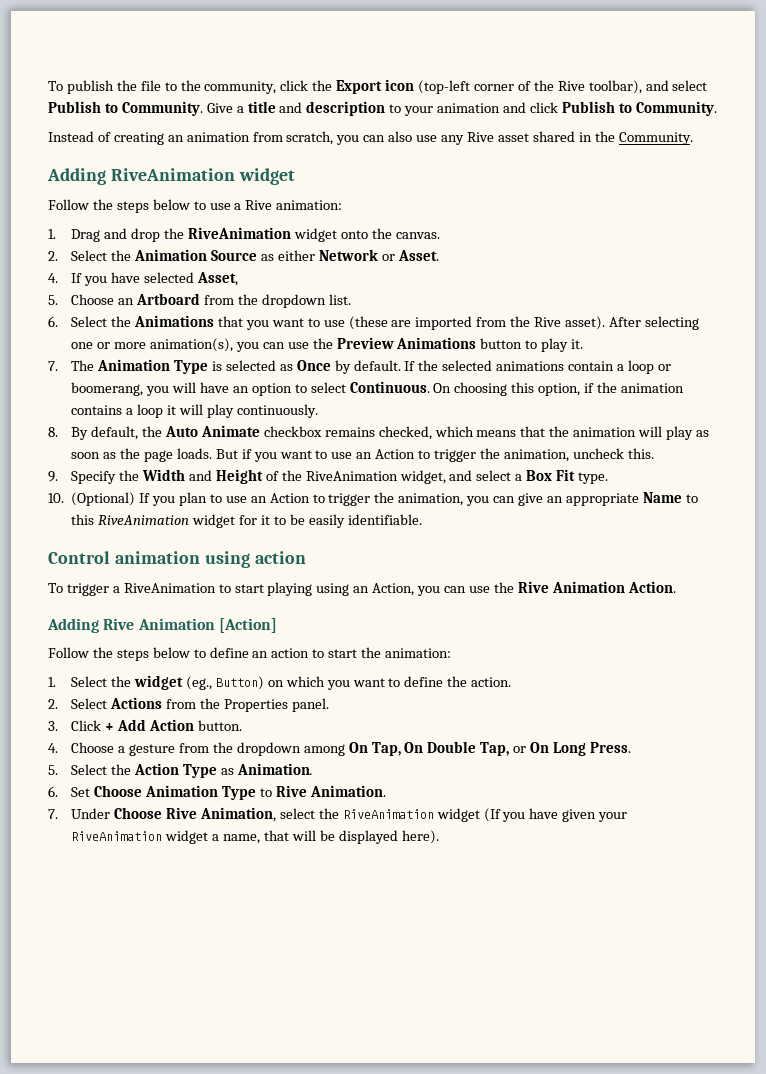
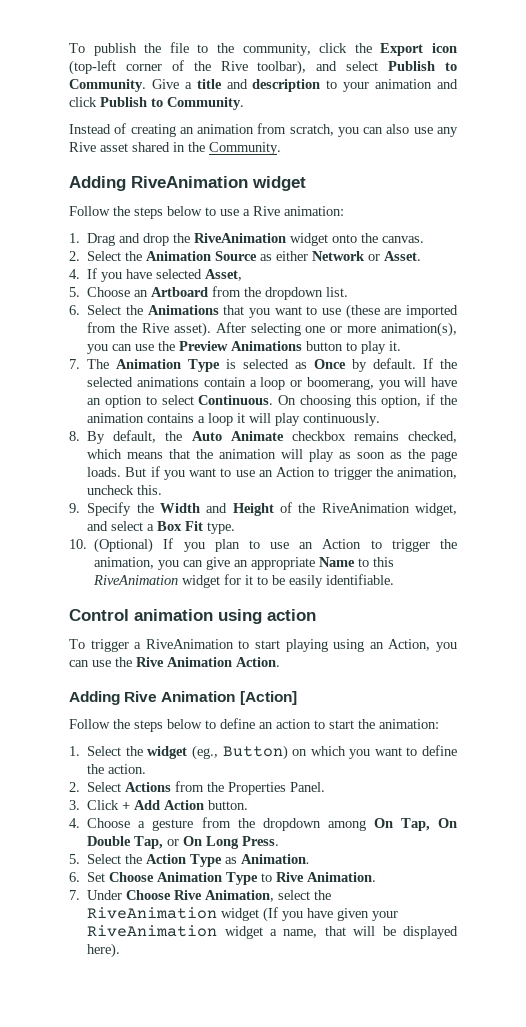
[291,698,329,712] panel. -> [290,782,326,792] Panel.

